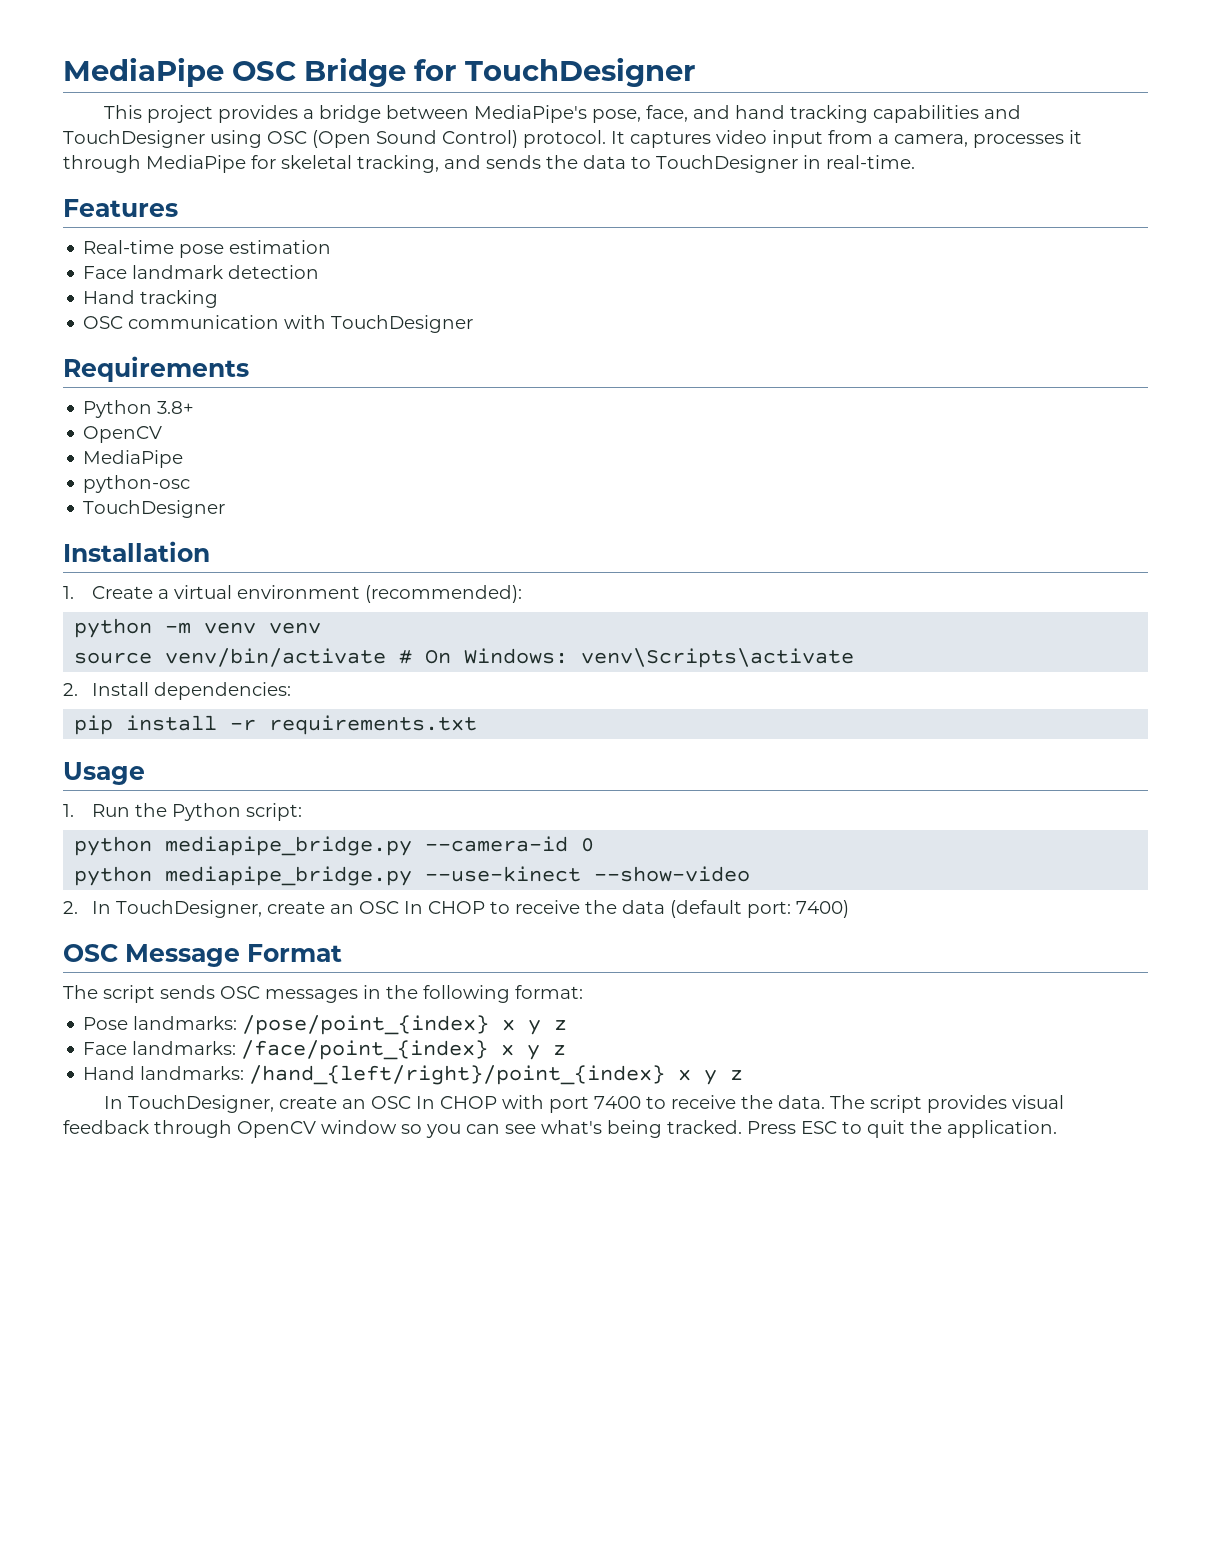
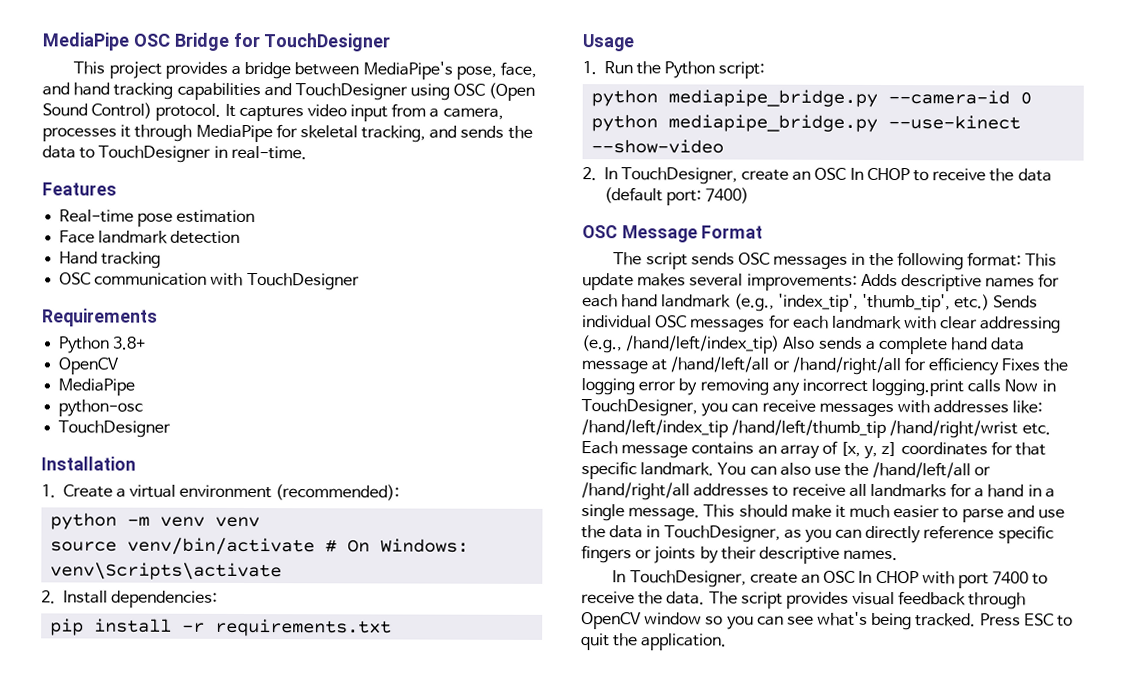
[83,1015,568,1035] [83,1040,567,1060] [83,1065,744,1085] // Pose landmarks: /pose/point_{index} x y z // Face landmarks: /face/point_{index} x y z // Hand landmarks: /hand_{left/right}/point_{index} x y z -> [1025,253,1058,267] [582,273,1061,292] [582,293,1039,313] [582,314,1062,334] [581,335,1026,355] [581,356,1069,376] [581,378,1056,397] [581,399,1044,418] [581,419,1051,439] [581,440,1047,459] [581,461,992,480] [581,482,1055,501] [581,504,1066,523] [581,525,1054,544] [581,545,899,564] This update makes several improvements: Adds descriptive names for each hand landmark (e.g., 'index_tip', 'thumb_tip', etc.) Sends individual OSC messages for each landmark with clear addressing (e.g., /hand/left/index_tip) Also sends a complete hand data message at /hand/left/all or /hand/right/all for efficiency Fixes the logging error by removing any incorrect logging.print calls Now in TouchDesigner, you can receive messages with addresses like: /hand/left/index_tip /hand/left/thumb_tip /hand/right/wrist etc. Each message contains an array of [x, y, z] coordinates for that specific landmark. You can also use the /hand/left/all or /hand/right/all addresses to receive all landmarks for a hand in a single message. This should make it much easier to parse and use the data in TouchDesigner, as you can directly reference specific fingers or joints by their descriptive names.

